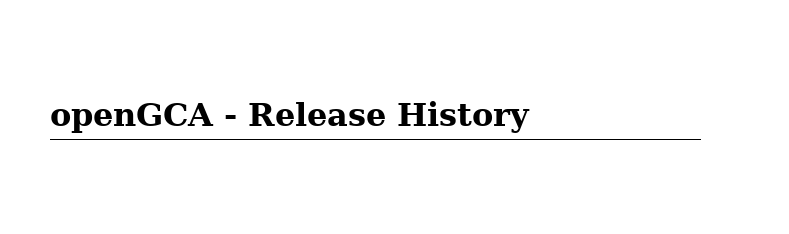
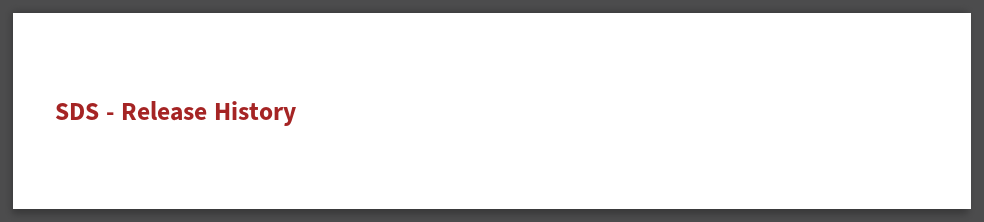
[50,103,214,133] openGCA -> [55,103,99,120] SDS

